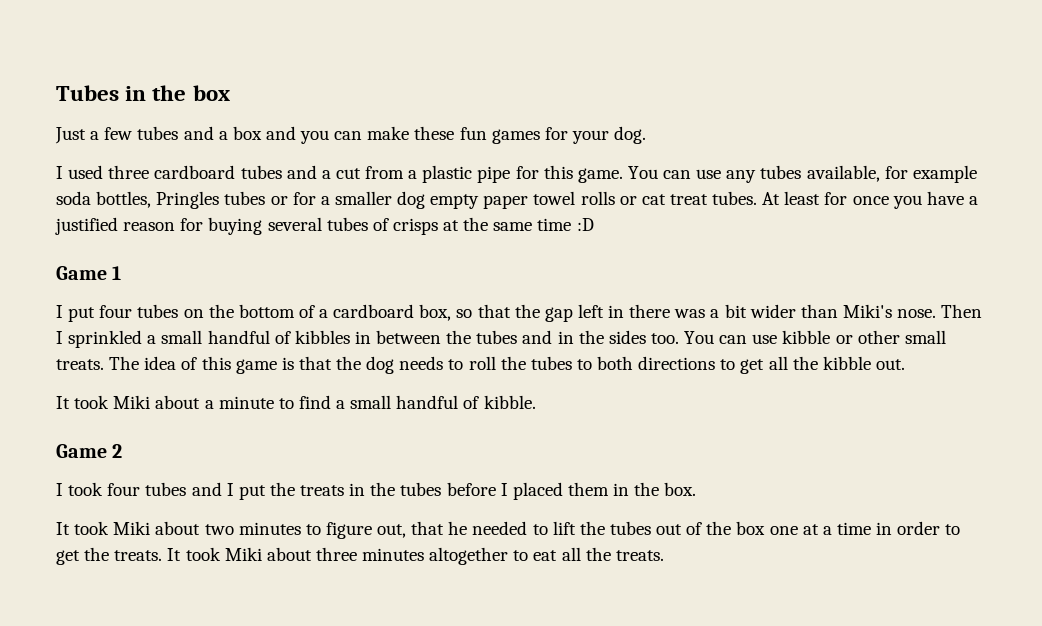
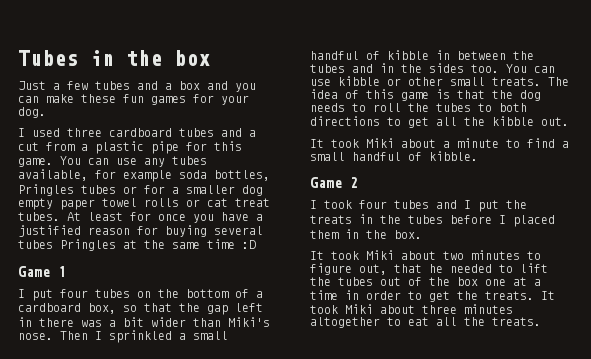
[372,218,438,235] of crisps -> [60,239,116,251] Pringles
[294,330,350,344] kibbles -> [387,50,429,60] kibble

